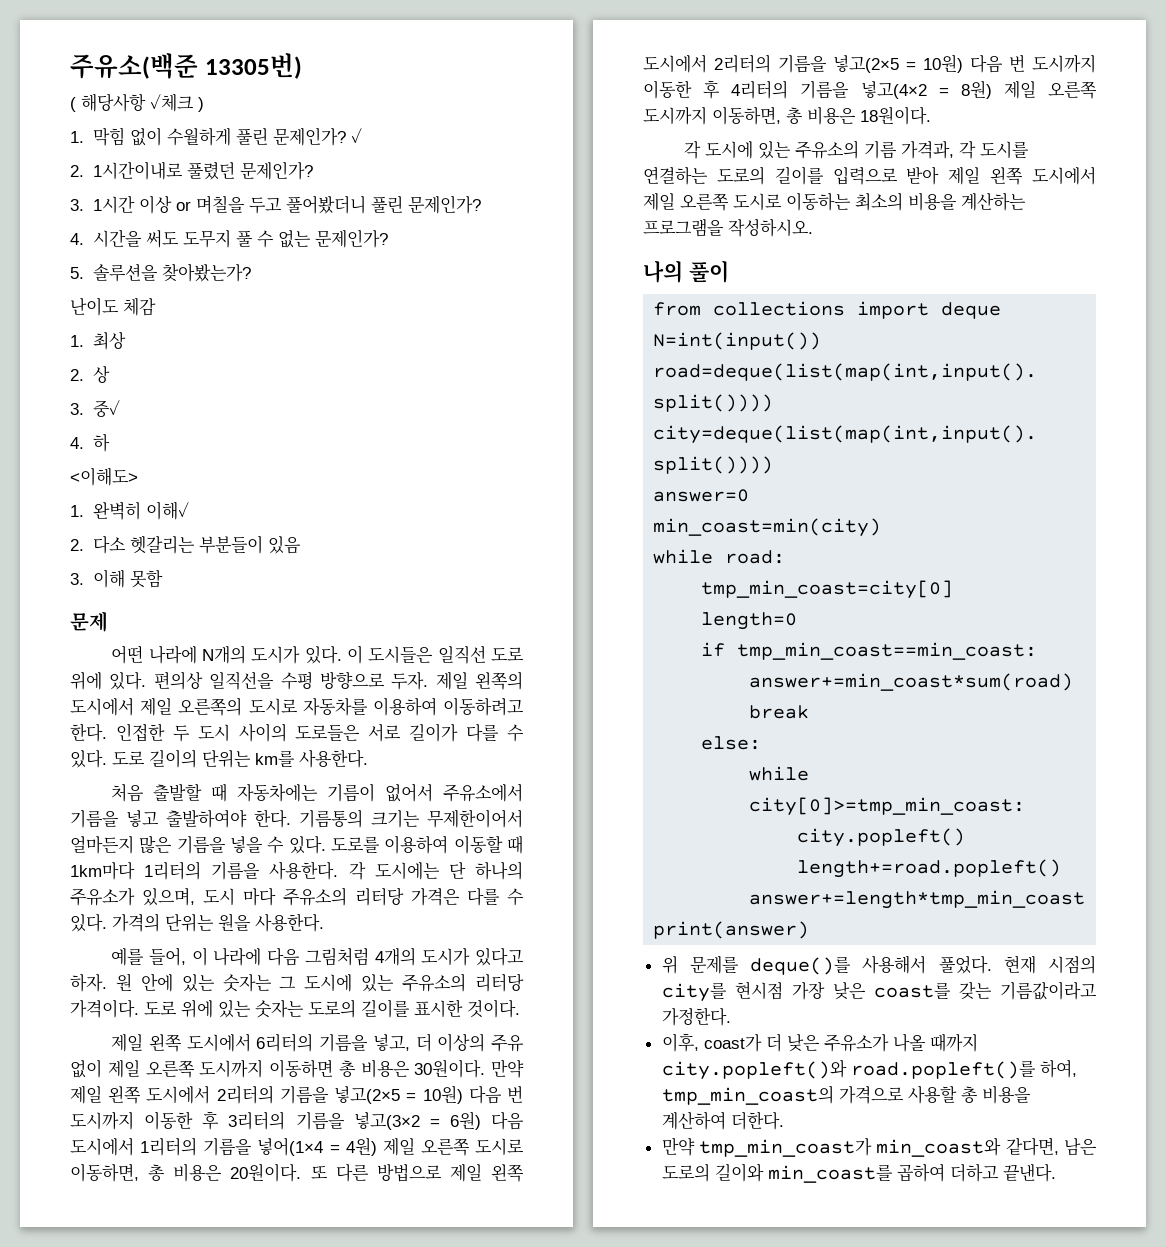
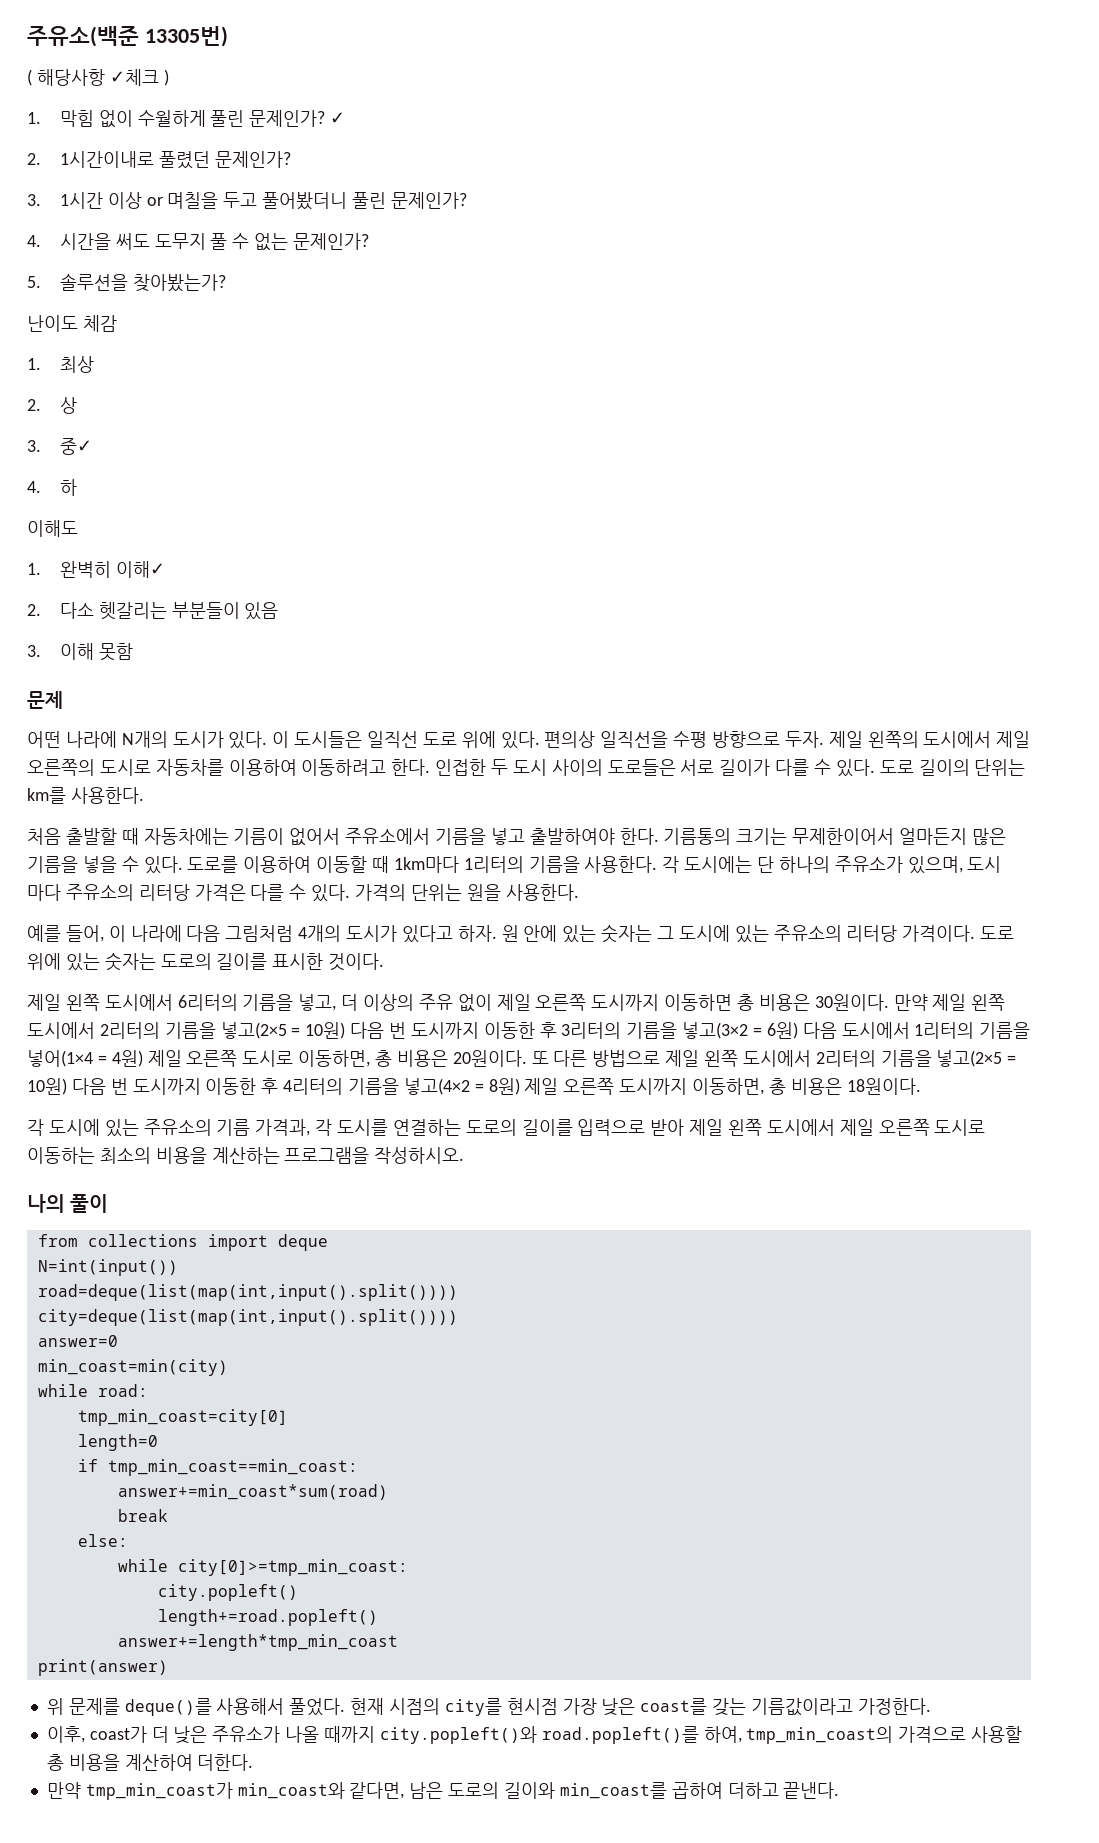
[70,467,138,486] <이해도> -> [27,520,78,537] 이해도

